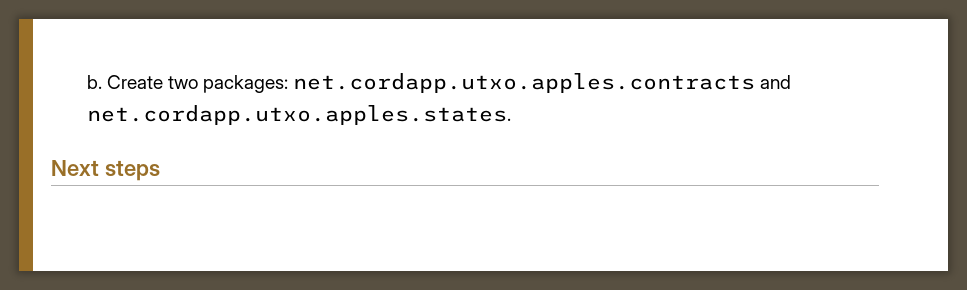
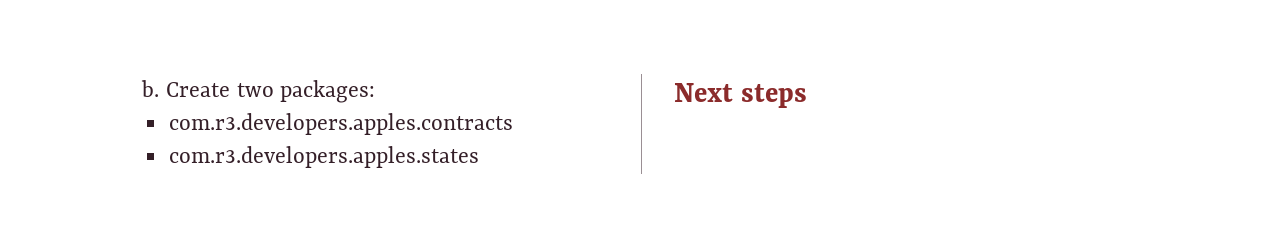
[293,73,792,93] [86,105,511,125] net.cordapp.utxo.apples.contracts and net.cordapp.utxo.apples.states. -> [169,113,514,135] [169,146,480,168] // com.r3.developers.apples.contracts // com.r3.developers.apples.states

